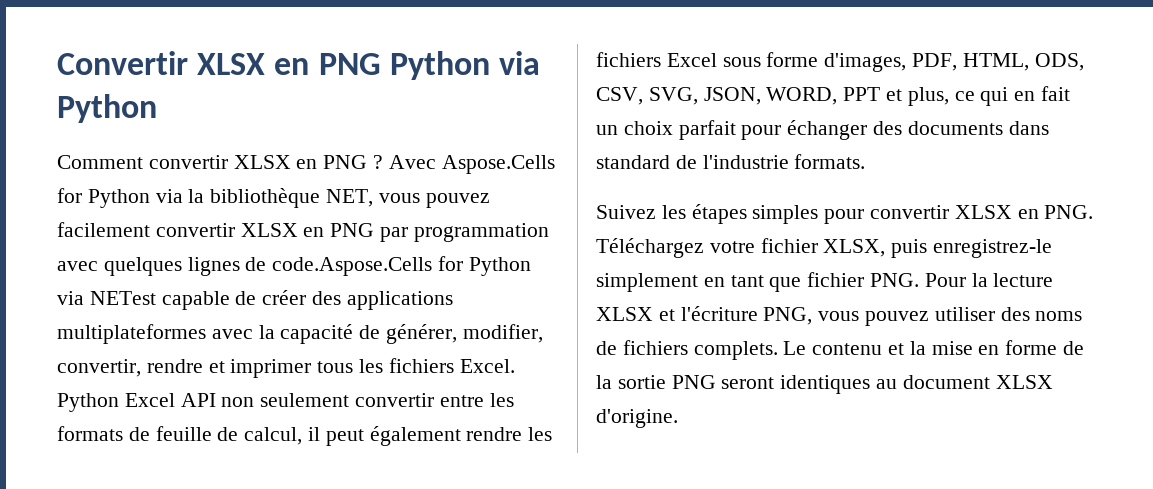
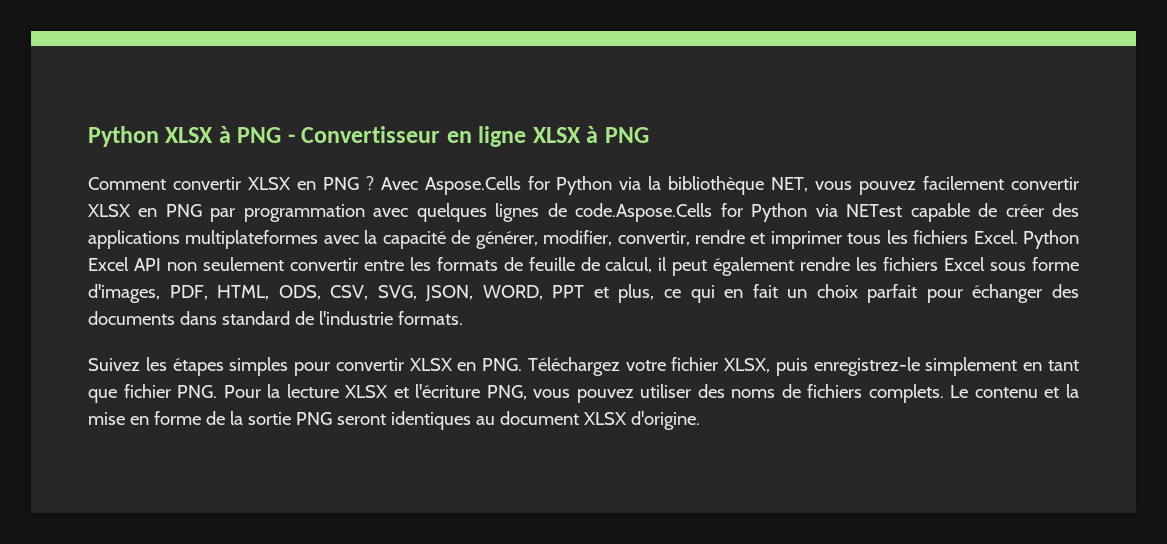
[57,51,540,80] [57,94,157,123] Convertir XLSX en PNG Python via Python -> [88,126,649,147] Python XLSX à PNG - Convertisseur en ligne XLSX à PNG

